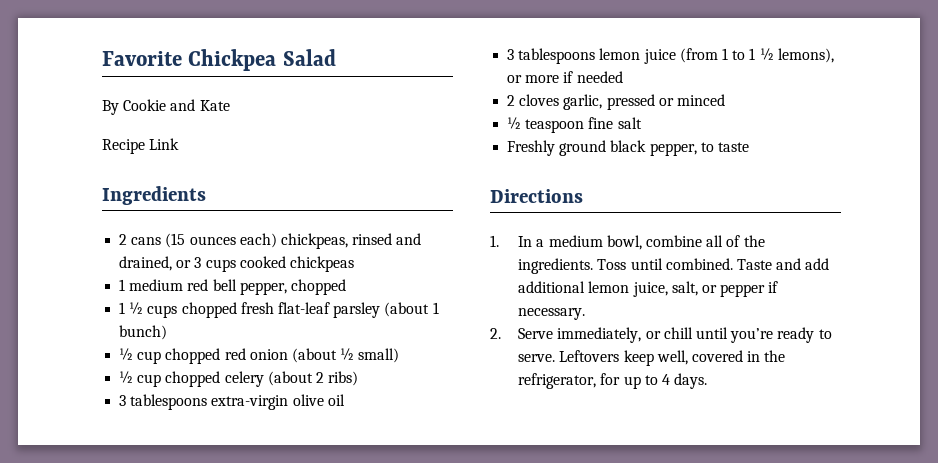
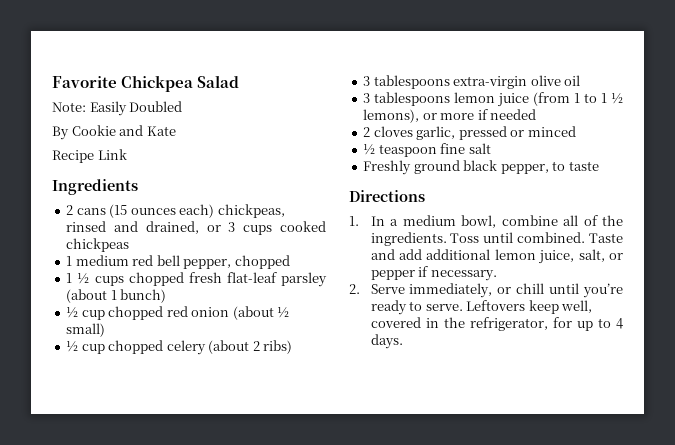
(336, 57) none -> [52,101,183,116] // Note: Easily Doubled

